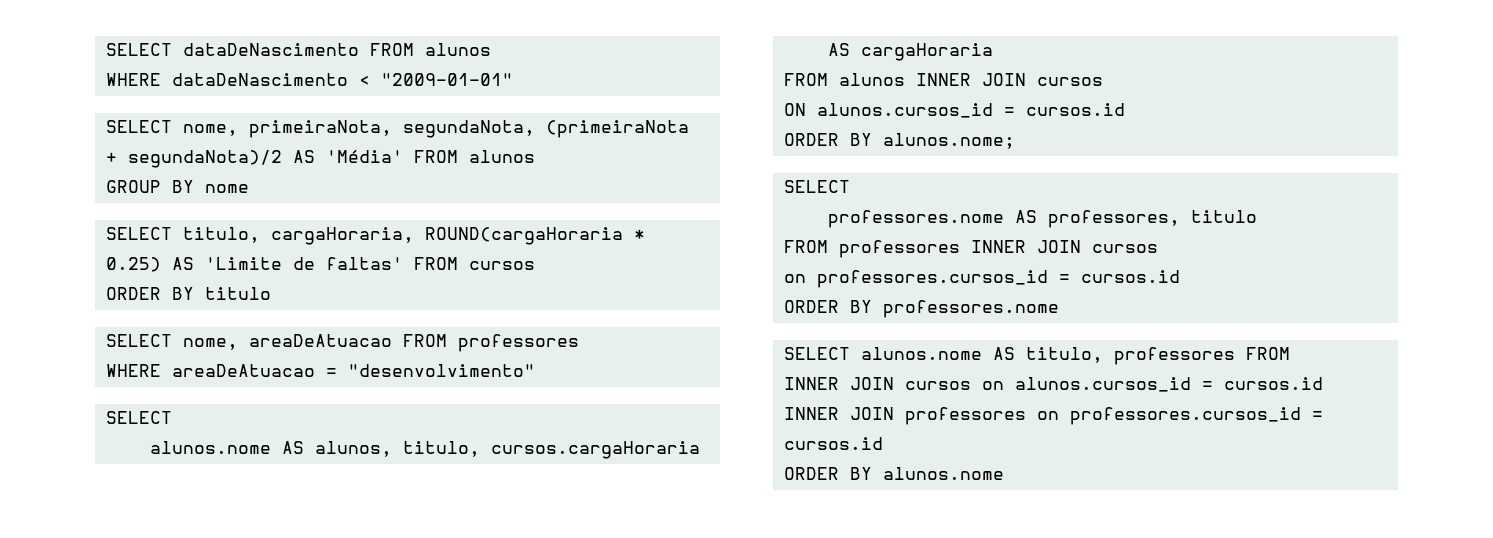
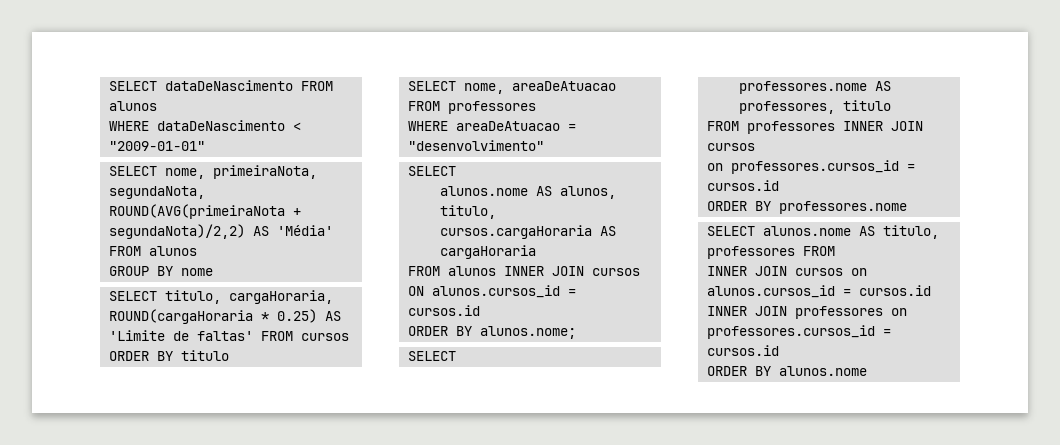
[546,120,690,138] [106,150,283,168] (primeiraNota + segundaNota)/2 -> [109,204,301,219] [109,224,245,239] ROUND(AVG(primeiraNota + segundaNota)/2,2)

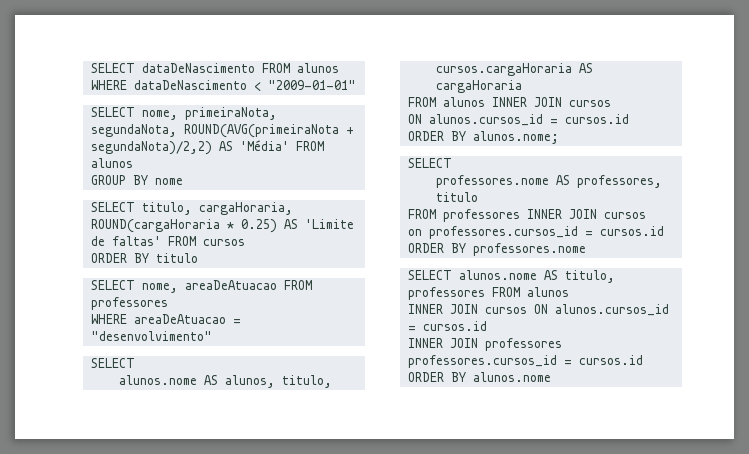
[707,266,867,276] // INNER JOIN cursos on -> [526,287,569,297] [407,304,548,314] alunos // INNER JOIN cursos ON
[891,308,907,316] on -> (562, 344) none

